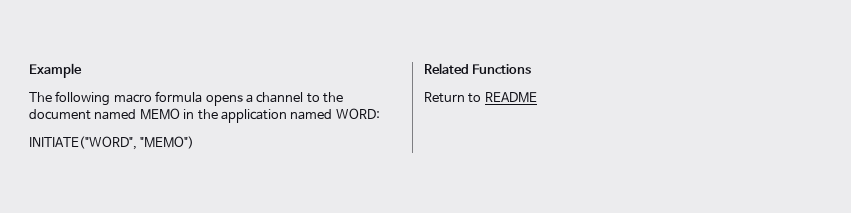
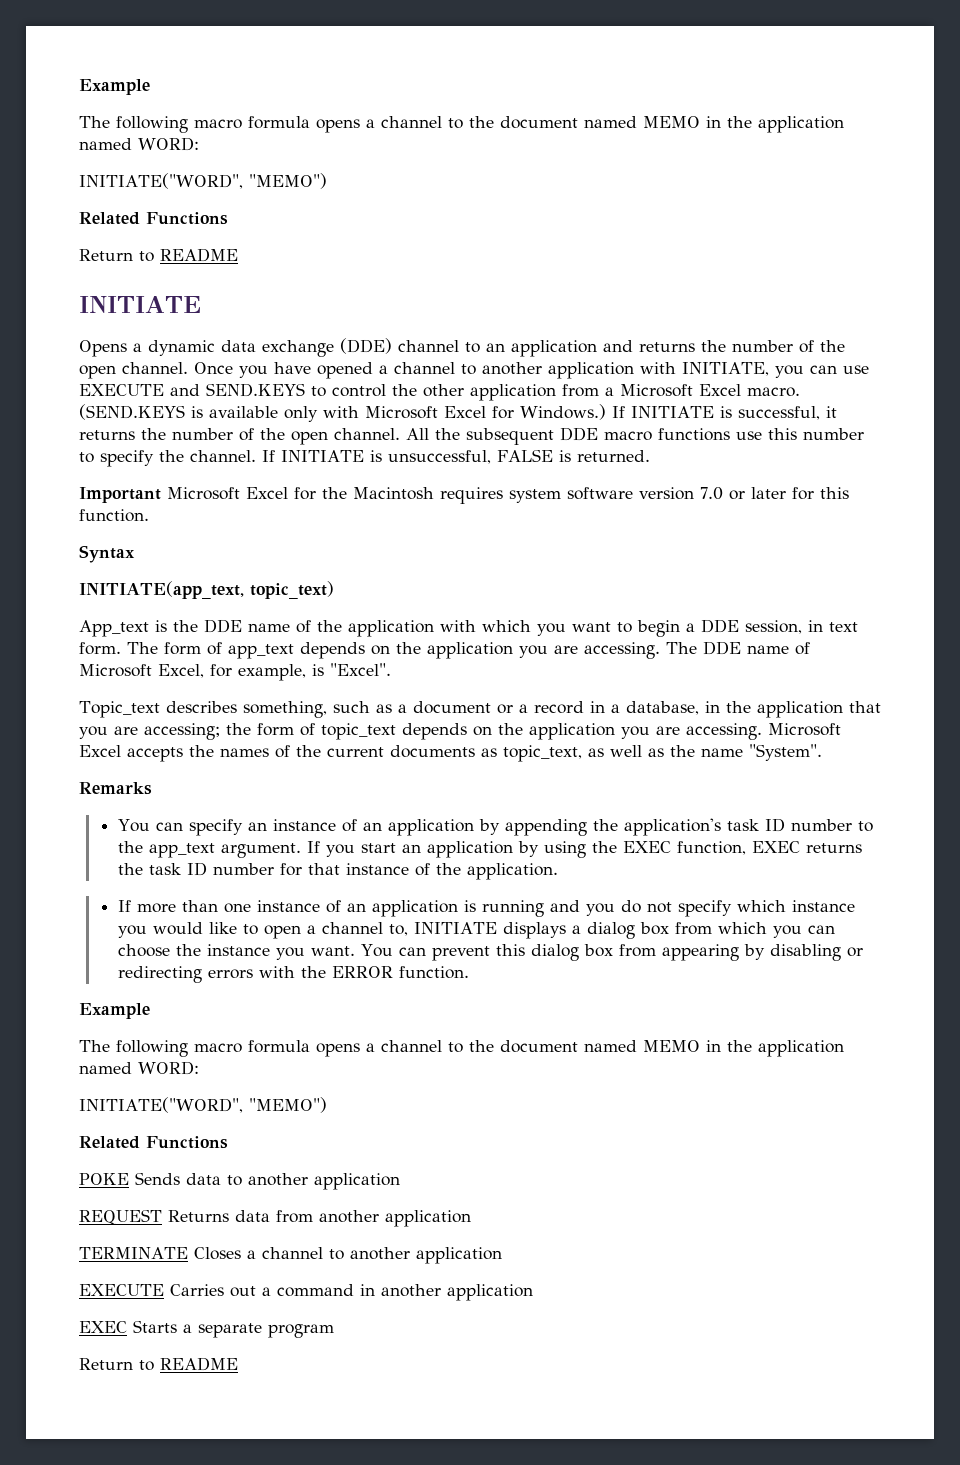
(537, 97) none -> [79,296,201,313] [79,338,845,357] [79,362,869,379] [79,383,800,401] [79,404,837,422] [79,427,864,445] [79,449,650,467] [79,487,849,504] [79,509,149,522] [79,545,135,563] [79,581,334,599] [79,619,858,637] [79,641,810,659] [79,663,391,681] [79,701,881,718] [79,723,841,740] [79,744,822,762] [79,782,152,795] [117,818,873,836] [117,841,862,858] [117,862,558,880] [117,900,855,917] [117,922,835,939] [117,944,863,961] [117,966,469,983] [79,1003,150,1019] [79,1040,844,1057] [79,1061,199,1075] [79,1097,327,1113] [79,1136,228,1149] [79,1172,400,1190] [79,1209,471,1227] [79,1247,502,1264] [79,1284,533,1301] [79,1320,334,1338] [79,1357,238,1371] // INITIATE // Opens a dynamic data exchange (DDE) channel to an application and returns the number of the open channel. Once you have opened a channel to another application with INITIATE, you can use EXECUTE and SEND.KEYS to control the other application from a Microsoft Excel macro. (SEND.KEYS is available only with Microsoft Excel for Windows.) If INITIATE is successful, it returns the number of the open channel. All the subsequent DDE macro functions use this number to specify the channel. If INITIATE is unsuccessful, FALSE is returned. // Important Microsoft Excel for the Macintosh requires system software version 7.0 or later for this function. // Syntax // INITIATE(app_text, topic_text) // App_text is the DDE name of the application with which you want to begin a DDE session, in text form. The form of app_text depends on the application you are accessing. The DDE name of Microsoft Excel, for example, is "Excel". // Topic_text describes something, such as a document or a record in a database, in the application that you are accessing; the form of topic_text depends on the application you are accessing. Microsoft Excel accepts the names of the current documents as topic_text, as well as the name "System". // Remarks // You can specify an instance of an application by appending the application's task ID number to the app_text argument. If you start an application by using the EXEC function, EXEC returns the task ID number for that instance of the application. // If more than one instance of an application is running and you do not specify which instance you would like to open a channel to, INITIATE displays a dialog box from which you can choose the instance you want. You can prevent this dialog box from appearing by disabling or redirecting errors with the ERROR function. // Example // The following macro formula opens a channel to the document named MEMO in the application named WORD: // INITIATE("WORD", "MEMO") // Related Functions // POKE Sends data to another application // REQUEST Returns data from another application // TERMINATE Closes a channel to another application // EXECUTE Carries out a command in another application // EXEC Starts a separate program // Return to README

